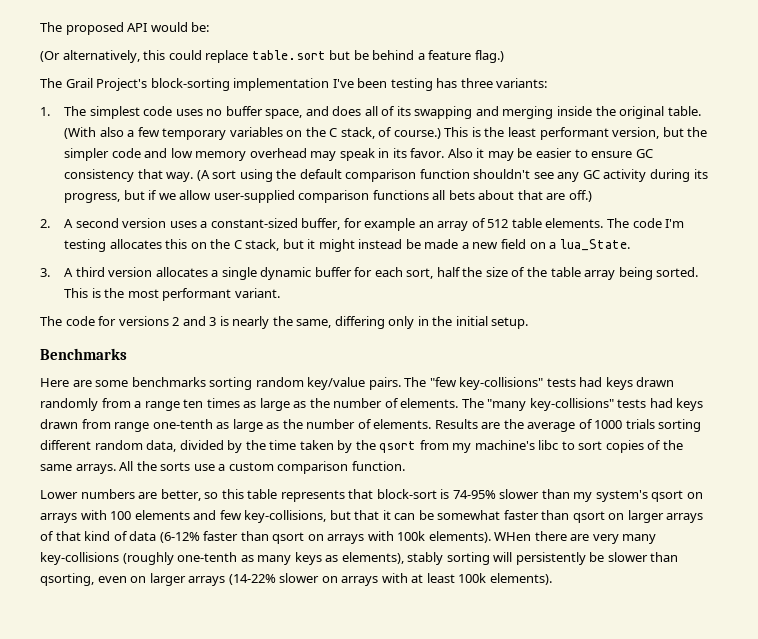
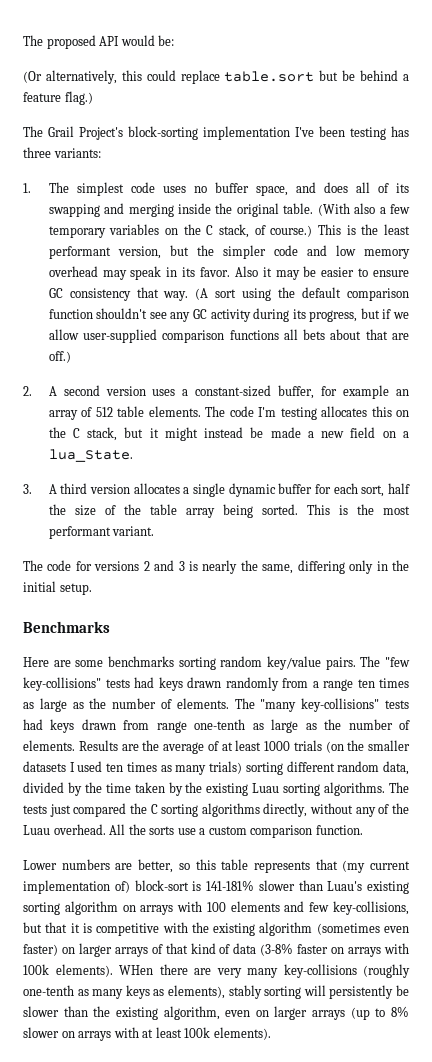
[594,419,655,429] 1000 trials -> [221,740,410,753] [23,761,243,775] at least 1000 trials (on the smaller datasets I used ten times as many trials)
[379,440,683,453] [40,464,116,474] qsort from my machine's libc to sort copies of the same arrays. -> [206,782,410,796] [23,803,409,817] [23,824,106,835] existing Luau sorting algorithms. The tests just compared the C sorting algorithms directly, without any of the Luau overhead.
(374, 494) none -> [342,860,410,873] [23,880,130,894] (my current implementation of)
[452,489,684,502] 74-95% slower than my system's qsort -> [206,880,409,894] [23,901,118,915] 141-181% slower than Luau's existing sorting algorithm
[394,510,605,523] can be somewhat faster than qsort -> [82,922,410,936] [23,944,58,956] is competitive with the existing algorithm (sometimes even faster)
[159,531,305,544] (6-12% faster than qsort -> [260,943,329,956] (3-8% faster
[40,573,94,586] qsorting, -> [93,1006,220,1020] the existing algorithm,
[228,574,276,585] (14-22% -> [350,1006,409,1020] (up to 8%

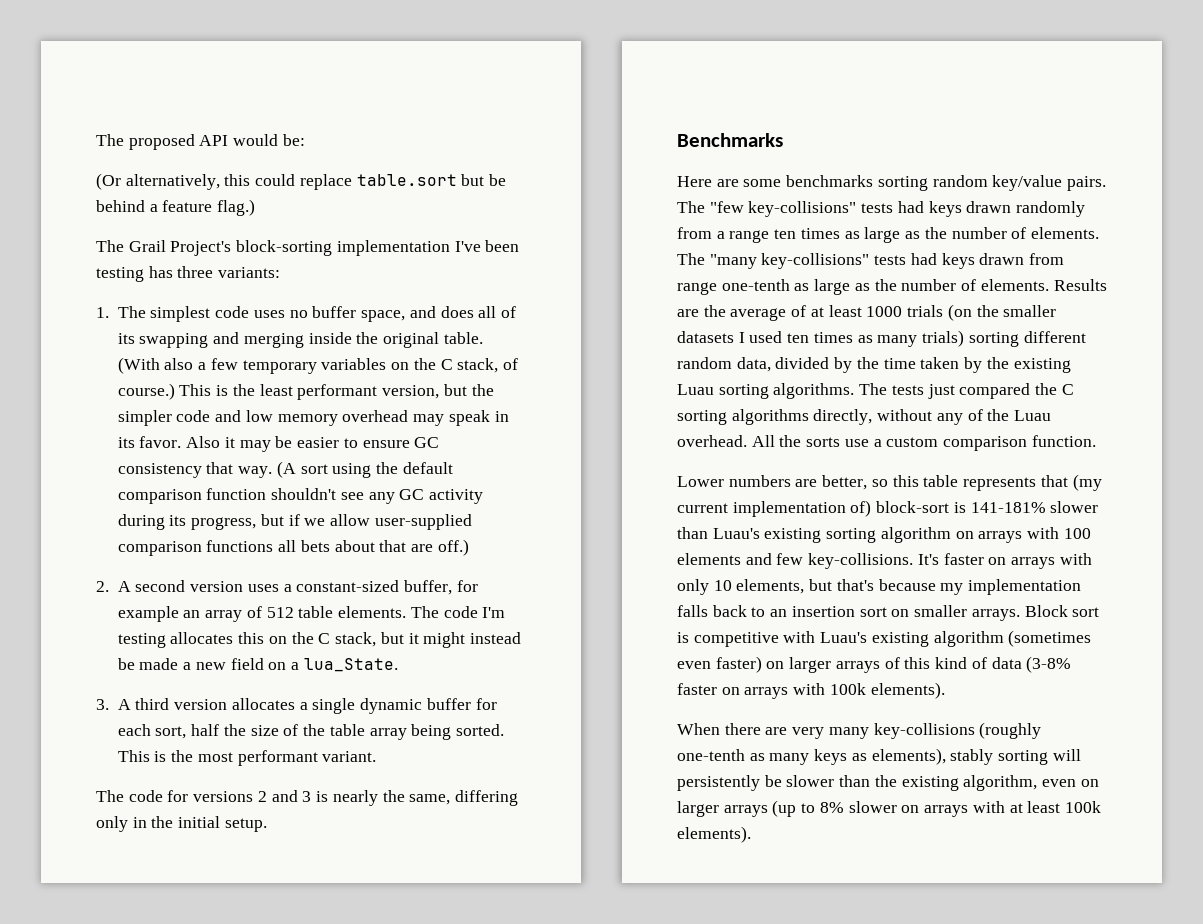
[332,901,409,915] [23,922,80,933] key-collisions, but that it -> [808,553,1092,569] [677,579,1082,595] [677,605,1100,621] key-collisions. It's faster on arrays with only 10 elements, but that's because my implementation falls back to an insertion sort on smaller arrays. Block sort
[191,922,209,933] the -> [820,632,868,643] Luau's
[165,943,188,954] that -> [904,657,931,669] this
[119,965,153,975] WHen -> [677,723,720,735] // When

